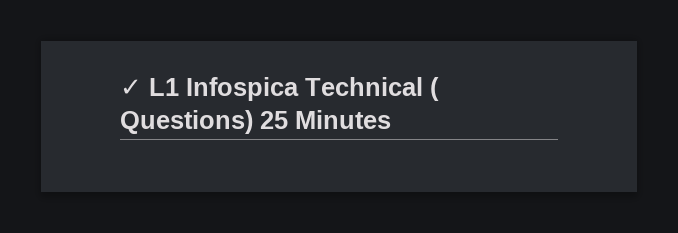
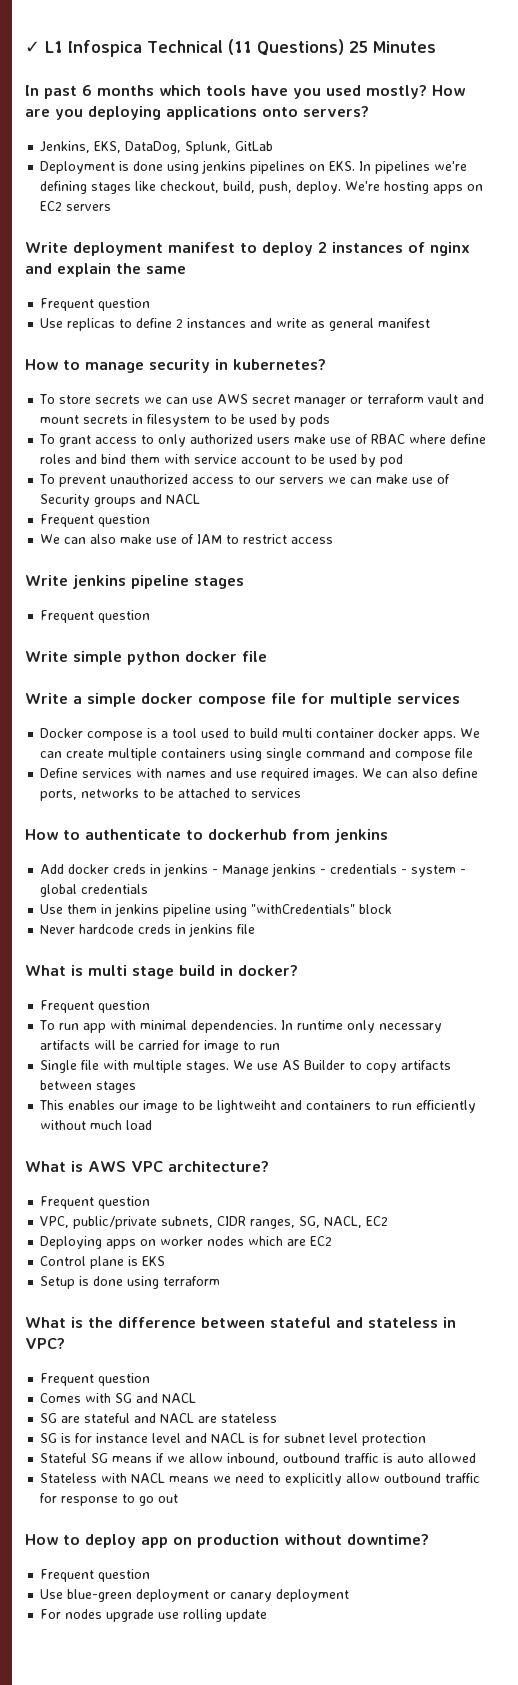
[430,77,439,101] ( -> [227,39,252,55] (11
(391, 119) none -> [25,85,465,99] [25,106,369,120] [40,141,274,154] [40,160,468,174] [40,181,484,194] [40,201,112,211] [25,242,470,256] [25,263,186,277] [40,298,151,311] [40,318,431,331] [25,359,326,373] [39,394,485,407] [40,414,331,427] [39,434,487,447] [40,454,404,467] [39,474,451,487] [40,494,201,507] [40,514,151,527] [40,534,334,544] [25,575,244,589] [40,610,151,623] [25,651,267,665] [25,693,460,707] [40,728,481,741] [40,748,474,761] [40,768,479,781] [40,788,302,801] [25,829,388,843] [40,863,467,877] [40,884,149,897] [40,903,393,917] [40,923,256,937] [25,965,298,979] [40,1000,151,1013] [39,1020,443,1033] [40,1040,281,1053] [40,1060,452,1073] [40,1080,137,1093] [39,1100,477,1113] [40,1120,153,1130] [25,1161,269,1172] [40,1196,151,1209] [40,1216,389,1229] [40,1236,333,1249] [40,1256,166,1269] [40,1276,221,1289] [25,1317,456,1328] [25,1338,65,1349] [40,1373,151,1386] [40,1393,197,1403] [40,1413,278,1423] [40,1433,427,1446] [40,1453,477,1465] [40,1473,481,1486] [40,1493,179,1506] [25,1534,429,1548] [40,1569,151,1582] [40,1589,350,1602] [40,1609,268,1622] // In past 6 months which tools have you used mostly? How are you deploying applications onto servers? // Jenkins, EKS, DataDog, Splunk, GitLab // Deployment is done using jenkins pipelines on EKS. In pipelines we're defining stages like checkout, build, push, deploy. We're hosting apps on EC2 servers // Write deployment manifest to deploy 2 instances of nginx and explain the same // Frequent question // Use replicas to define 2 instances and write as general manifest // How to manage security in kubernetes? // To store secrets we can use AWS secret manager or terraform vault and mount secrets in filesystem to be used by pods // To grant access to only authorized users make use of RBAC where define roles and bind them with service account to be used by pod // To prevent unauthorized access to our servers we can make use of Security groups and NACL // Frequent question // We can also make use of IAM to restrict access // Write jenkins pipeline stages // Frequent question // Write simple python docker file // Write a simple docker compose file for multiple services // Docker compose is a tool used to build multi container docker apps. We can create multiple containers using single command and compose file // Define services with names and use required images. We can also define ports, networks to be attached to services // How to authenticate to dockerhub from jenkins // Add docker creds in jenkins - Manage jenkins - credentials - system - global credentials // Use them in jenkins pipeline using "withCredentials" block // Never hardcode creds in jenkins file // What is multi stage build in docker? // Frequent question // To run app with minimal dependencies. In runtime only necessary artifacts will be carried for image to run // Single file with multiple stages. We use AS Builder to copy artifacts between stages // This enables our image to be lightweiht and containers to run efficiently without much load // What is AWS VPC architecture? // Frequent question // VPC, public/private subnets, CIDR ranges, SG, NACL, EC2 // Deploying apps on worker nodes which are EC2 // Control plane is EKS // Setup is done using terraform // What is the difference between stateful and stateless in VPC? // Frequent question // Comes with SG and NACL // SG are stateful and NACL are stateless // SG is for instance level and NACL is for subnet level protection // Stateful SG means if we allow inbound, outbound traffic is auto allowed // Stateless with NACL means we need to explicitly allow outbound traffic for response to go out // How to deploy app on production without downtime? // Frequent question // Use blue-green deployment or canary deployment // For nodes upgrade use rolling update

